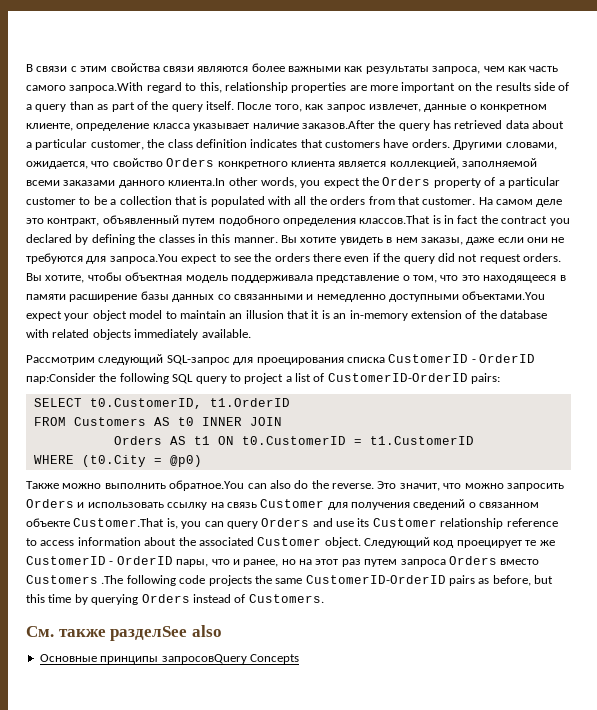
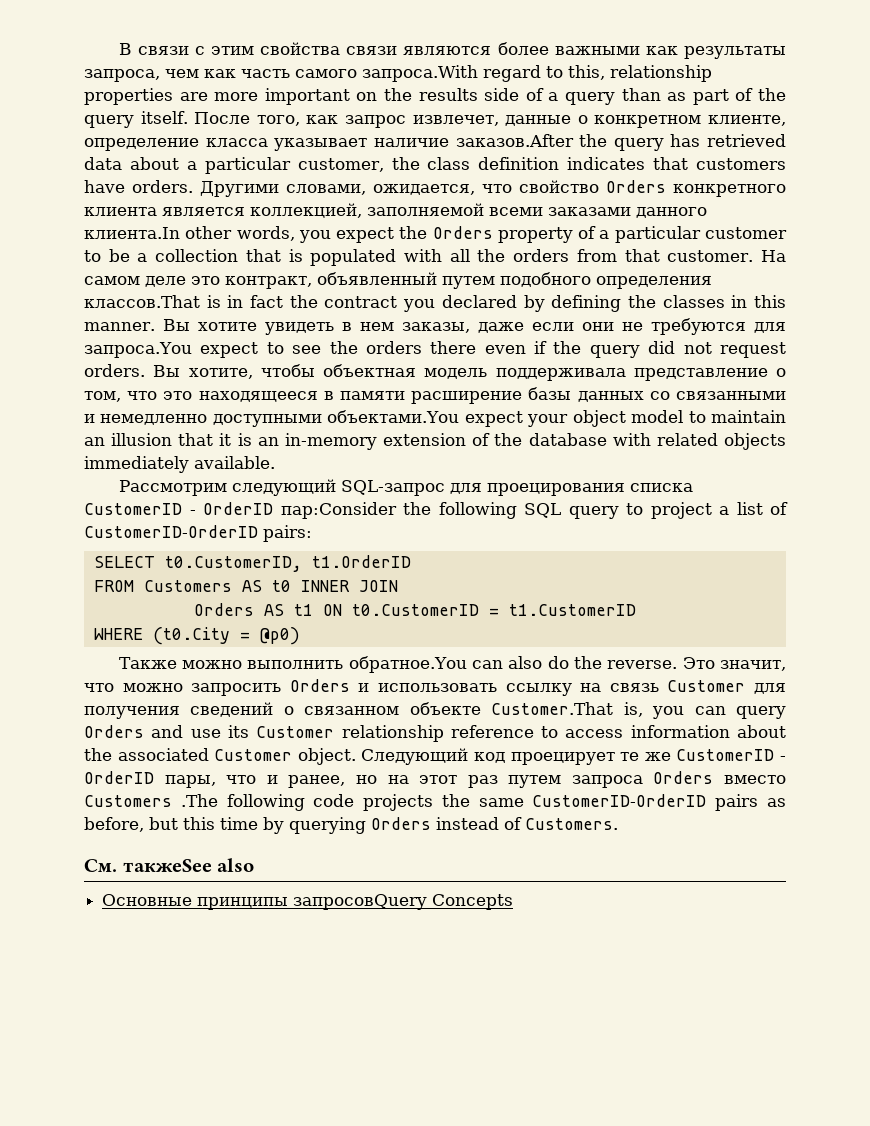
[58,626,188,641] также разделSee -> [122,859,212,872] такжеSee

